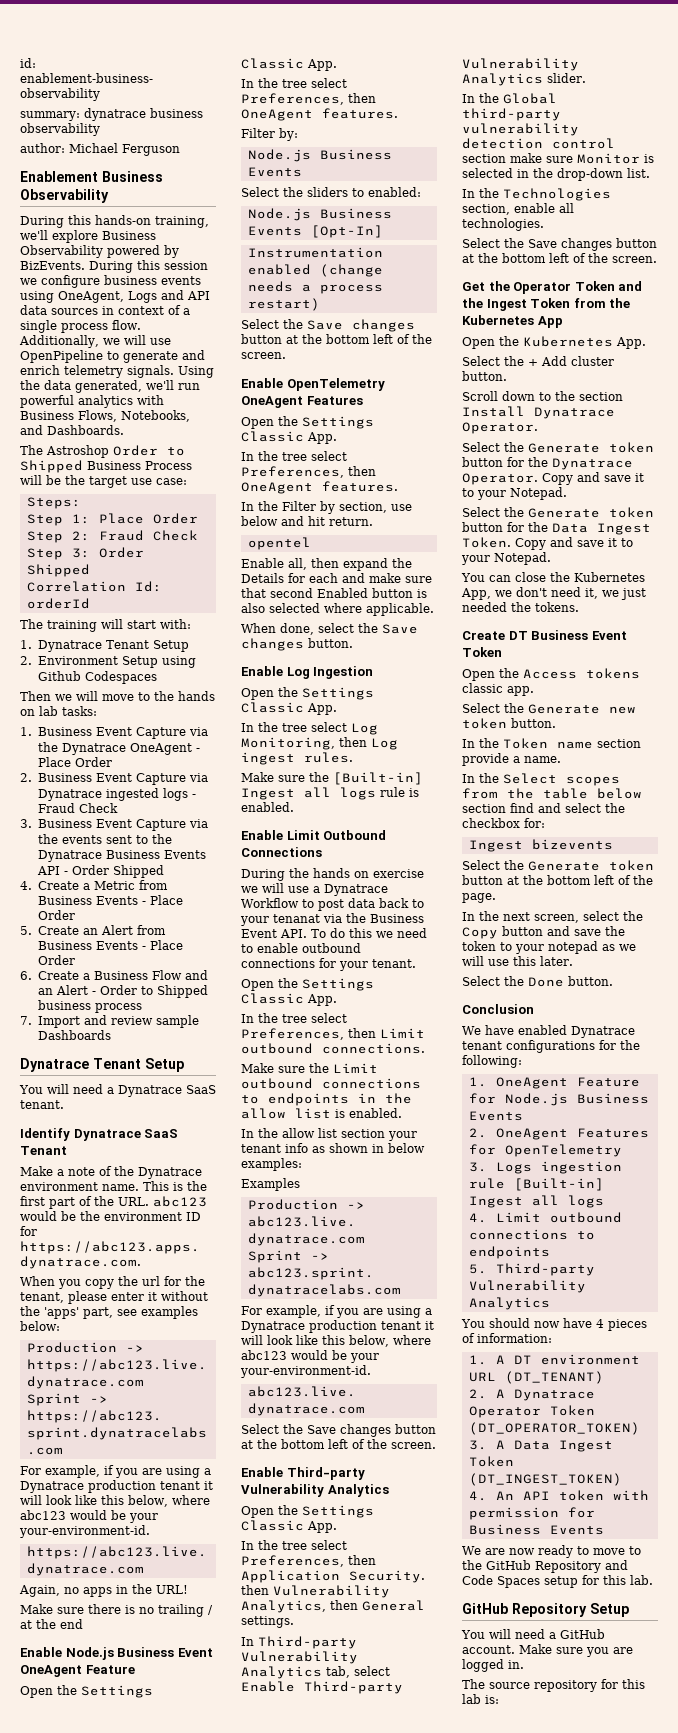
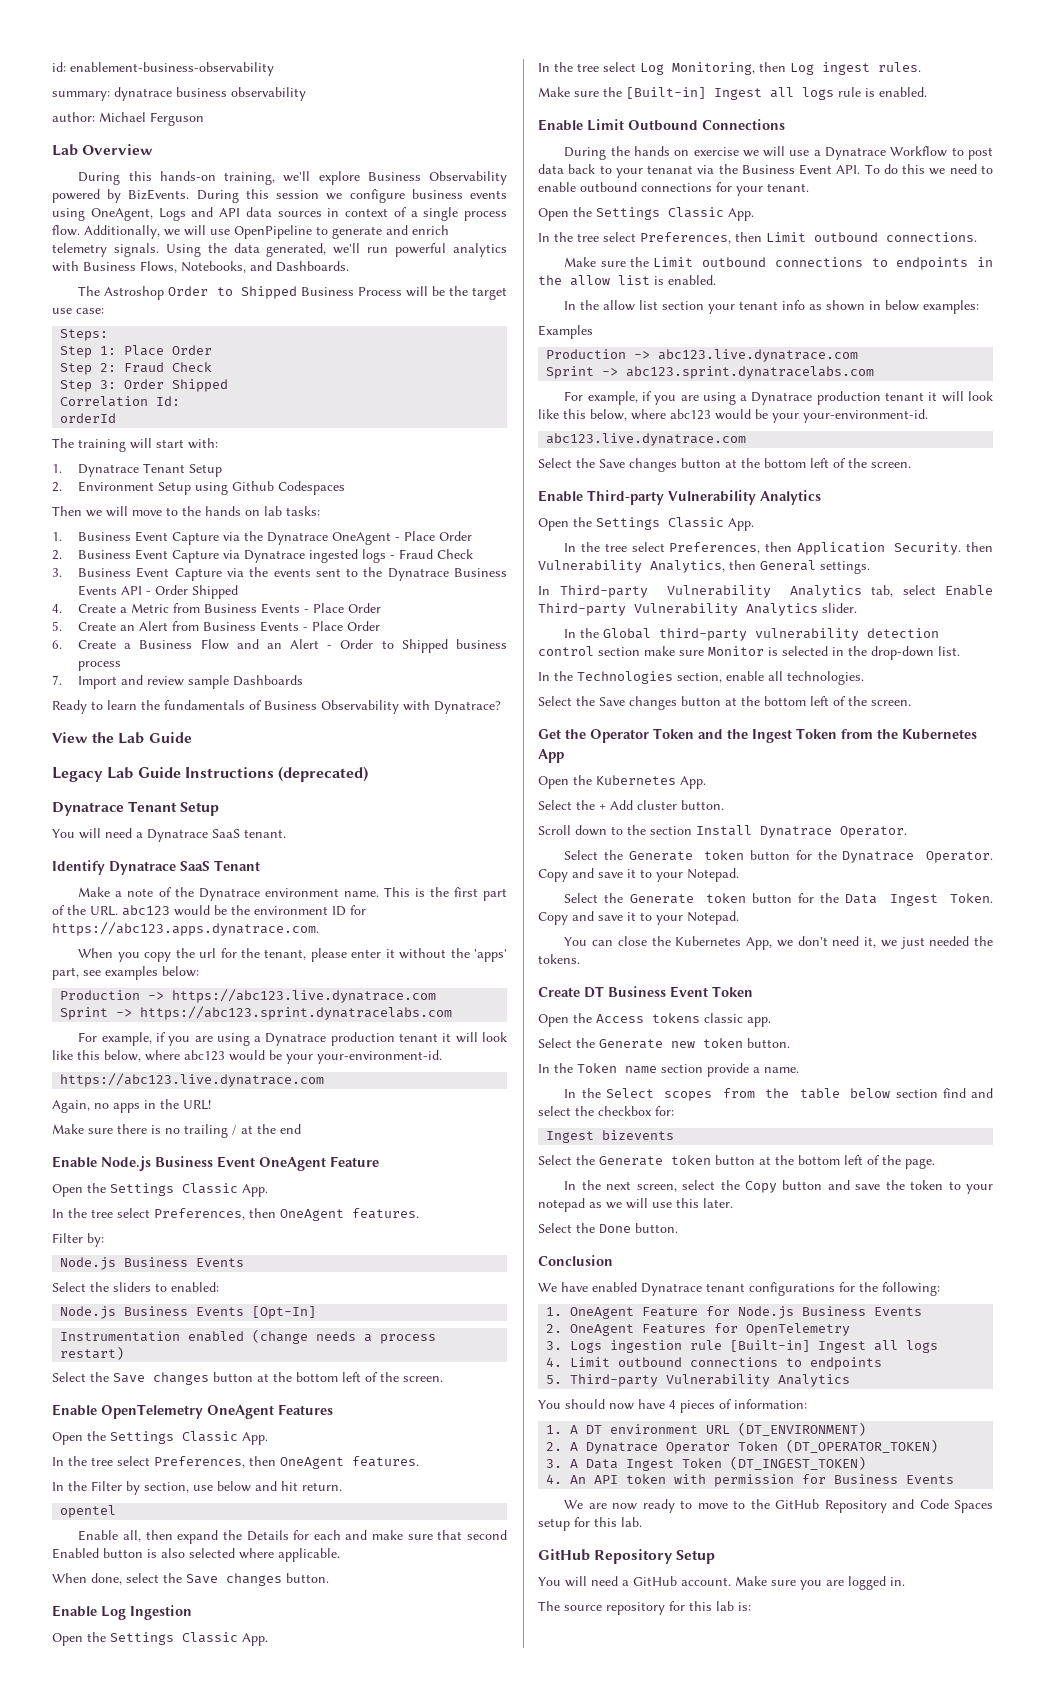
[20,171,163,182] [20,189,109,203] Enablement Business Observability -> [52,144,154,156] Lab Overview
(111, 1035) none -> [52,700,501,714] [52,732,192,744] [52,766,369,782] // Ready to learn the fundamentals of Business Observability with Dynatrace? // View the Lab Guide // Legacy Lab Guide Instructions (deprecated)
[504,1371,604,1384] (DT_TENANT) -> [738,1422,867,1436] (DT_ENVIRONMENT)

